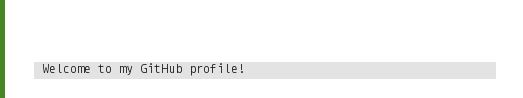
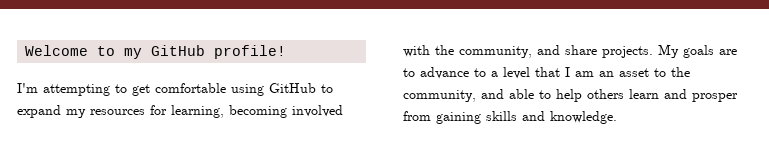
(246, 69) none -> [17,83,333,96] [17,105,343,118] [403,44,737,58] [403,67,690,79] [403,89,738,102] [403,111,617,124] // I'm attempting to get comfortable using GitHub to expand my resources for learning, becoming involved with the community, and share projects. My goals are to advance to a level that I am an asset to the community, and able to help others learn and prosper from gaining skills and knowledge.

